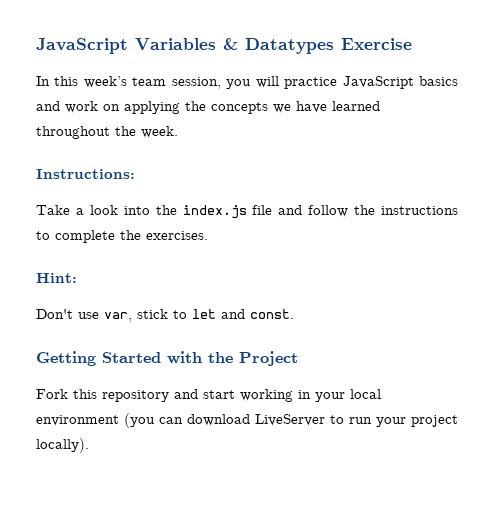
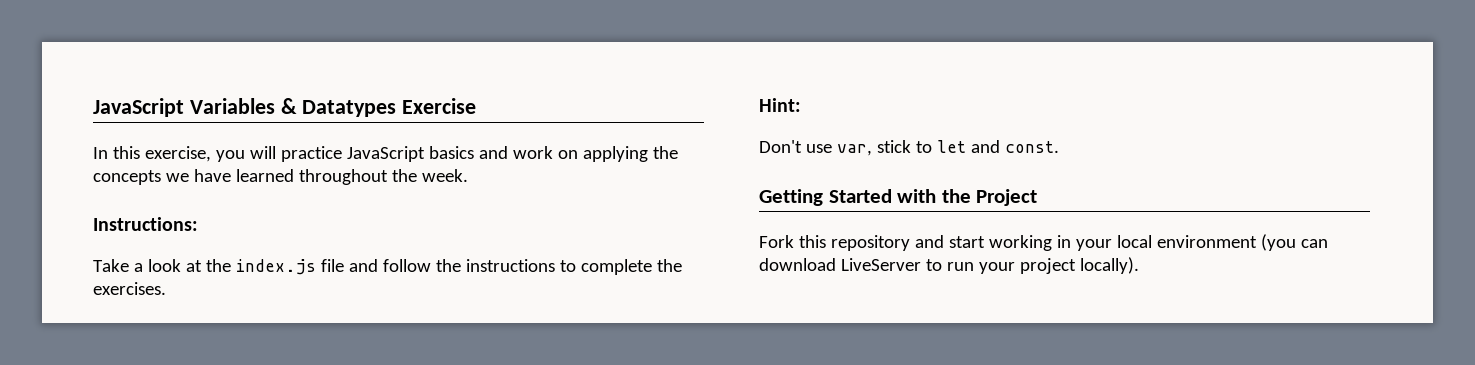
[83,76,221,89] week’s team session, -> [144,146,211,162] exercise,
[123,206,150,215] into -> [185,260,202,272] at

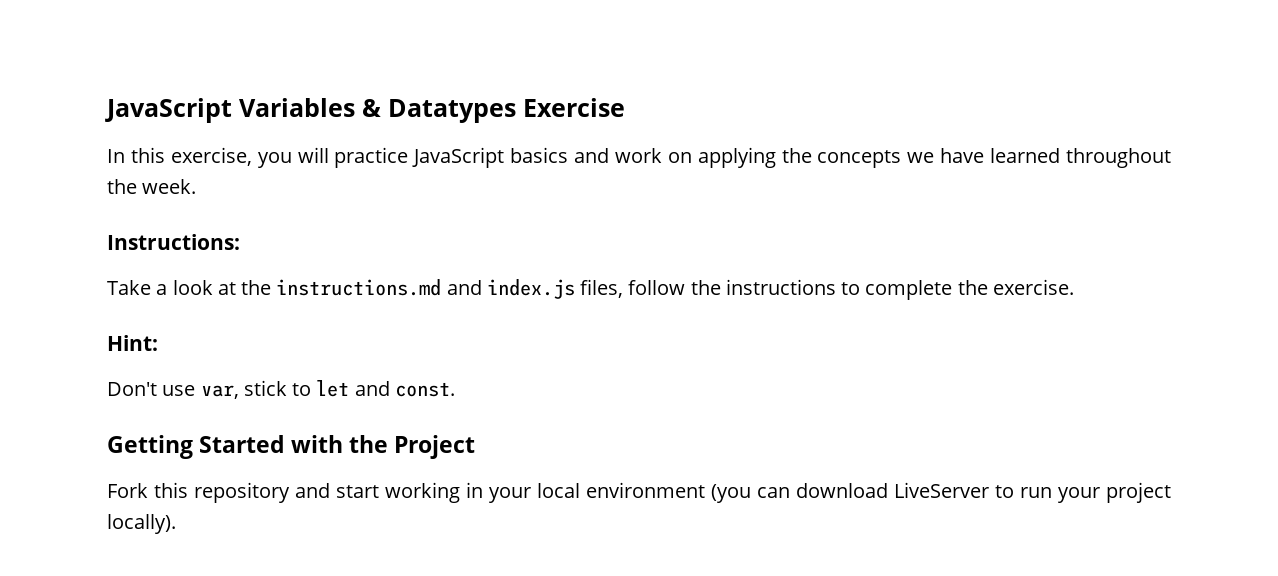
[235,259,378,275] index.js file and -> [276,279,624,299] instructions.md and index.js files,
[93,282,166,295] exercises. -> [992,279,1074,295] exercise.

